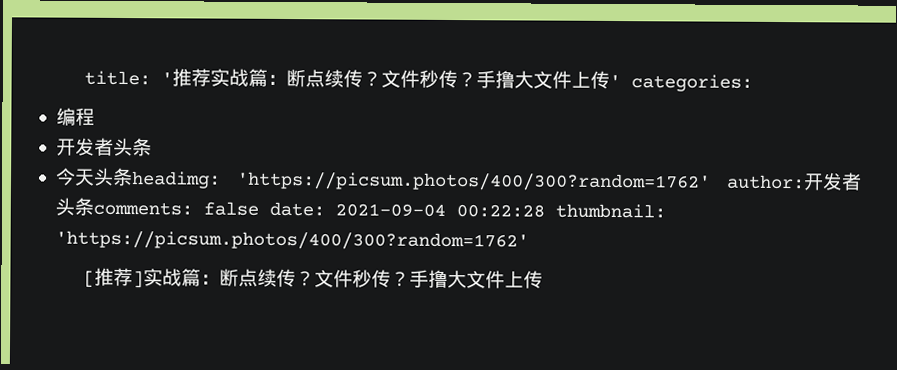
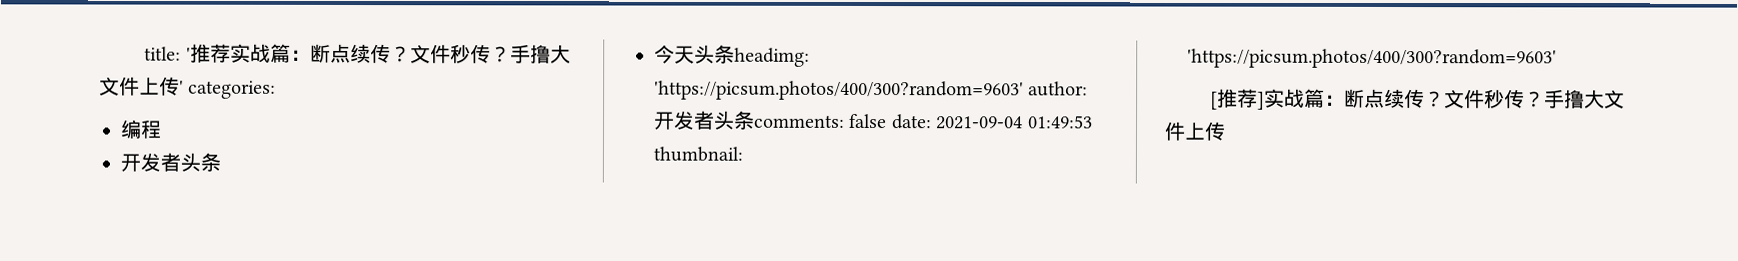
[235,171,711,192] 'https://picsum.photos/400/300?random=1762' -> [654,80,1024,101] 'https://picsum.photos/400/300?random=9603'
[455,203,666,219] [54,230,529,251] 00:22:28 thumbnail: 'https://picsum.photos/400/300?random=1762' -> [1027,115,1093,129] [653,146,743,162] [1187,48,1557,69] 01:49:53 thumbnail: 'https://picsum.photos/400/300?random=9603'

